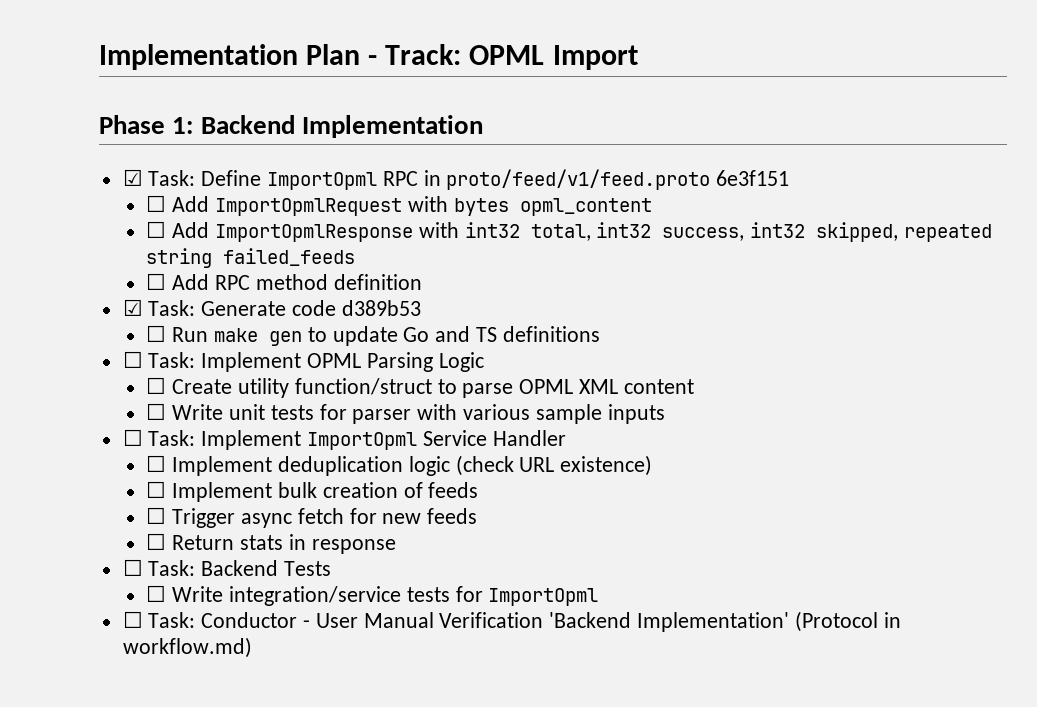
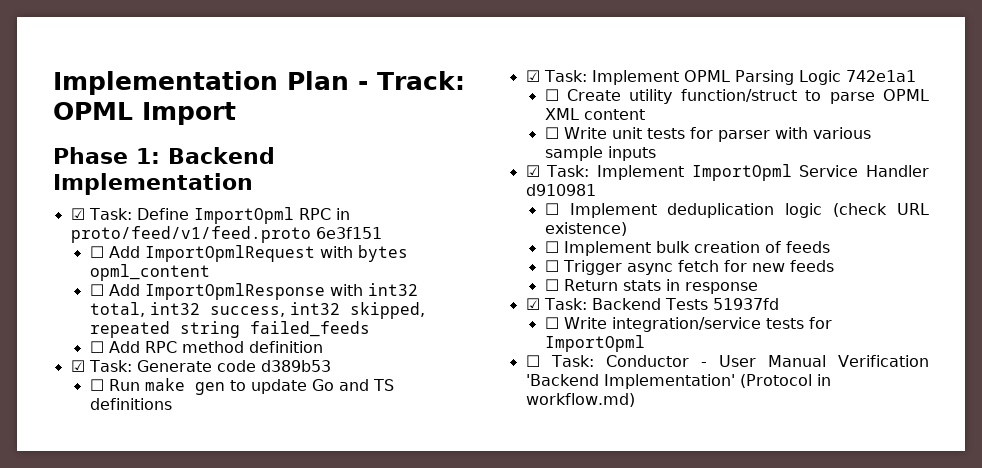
[122,351,143,368] ☐ -> [525,70,540,82] ☑
(484, 362) none -> [845,70,916,82] 742e1a1
[122,429,143,446] ☐ -> [525,165,540,177] ☑
(566, 438) none -> [525,184,596,196] d910981
[122,559,143,576] ☐ -> [525,298,540,310] ☑
(332, 568) none -> [712,298,779,310] 51937fd

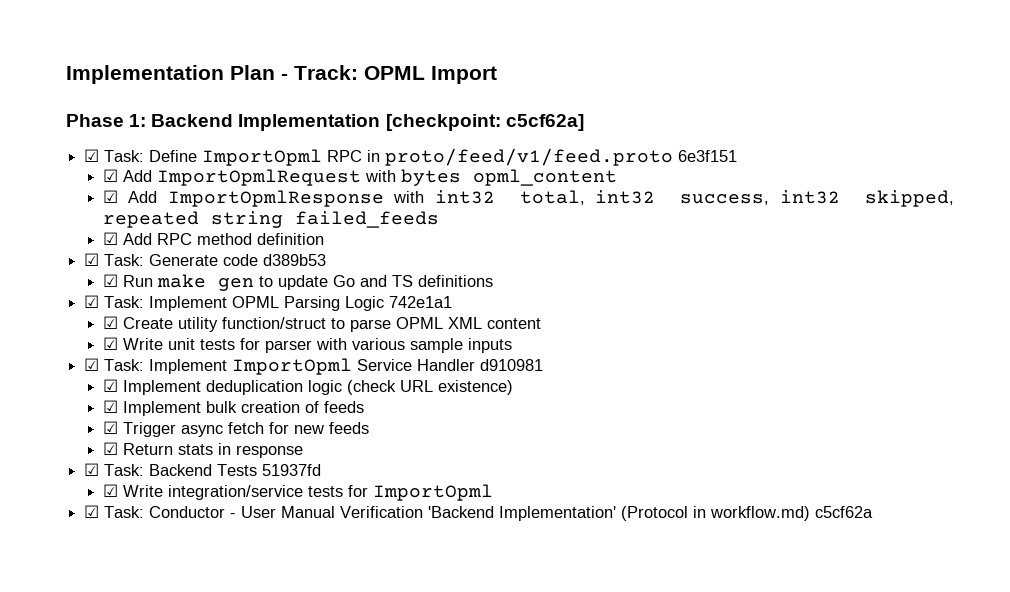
(253, 184) none -> [385,114,584,131] [checkpoint: c5cf62a]
[89,246,104,258] ☐ -> [102,169,118,182] ☑
[89,284,104,296] ☐ -> [102,190,118,203] ☑
[89,341,104,353] ☐ -> [102,232,118,245] ☑
[89,379,104,391] ☐ -> [102,274,118,287] ☑
[544,89,559,101] ☐ -> [102,316,118,329] ☑
[544,127,559,139] ☐ -> [102,337,118,350] ☑
[544,203,559,215] ☐ -> [102,379,118,392] ☑
[544,241,559,253] ☐ -> [102,400,118,413] ☑
[544,260,559,272] ☐ -> [102,421,118,434] ☑
[544,279,559,291] ☐ -> [102,442,118,455] ☑
[544,317,559,329] ☐ -> [102,484,118,497] ☑
[525,355,540,367] ☐ -> [84,505,100,518] ☑
(635, 400) none -> [815,506,874,518] c5cf62a

